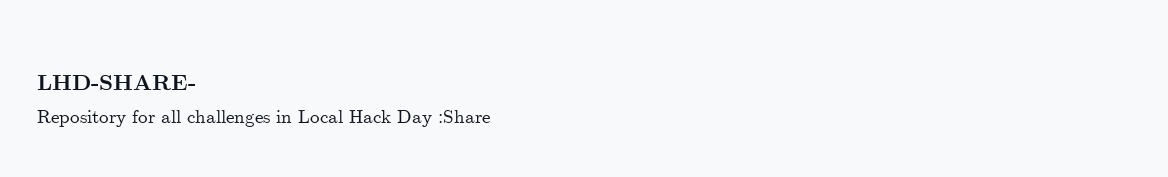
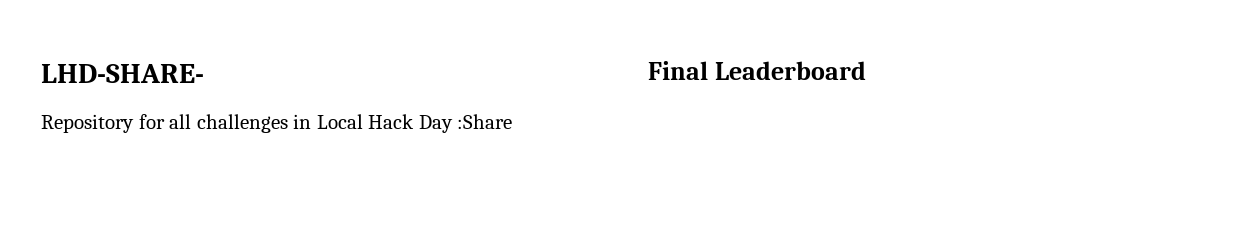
(490, 116) none -> [648,61,866,80] // Final Leaderboard

